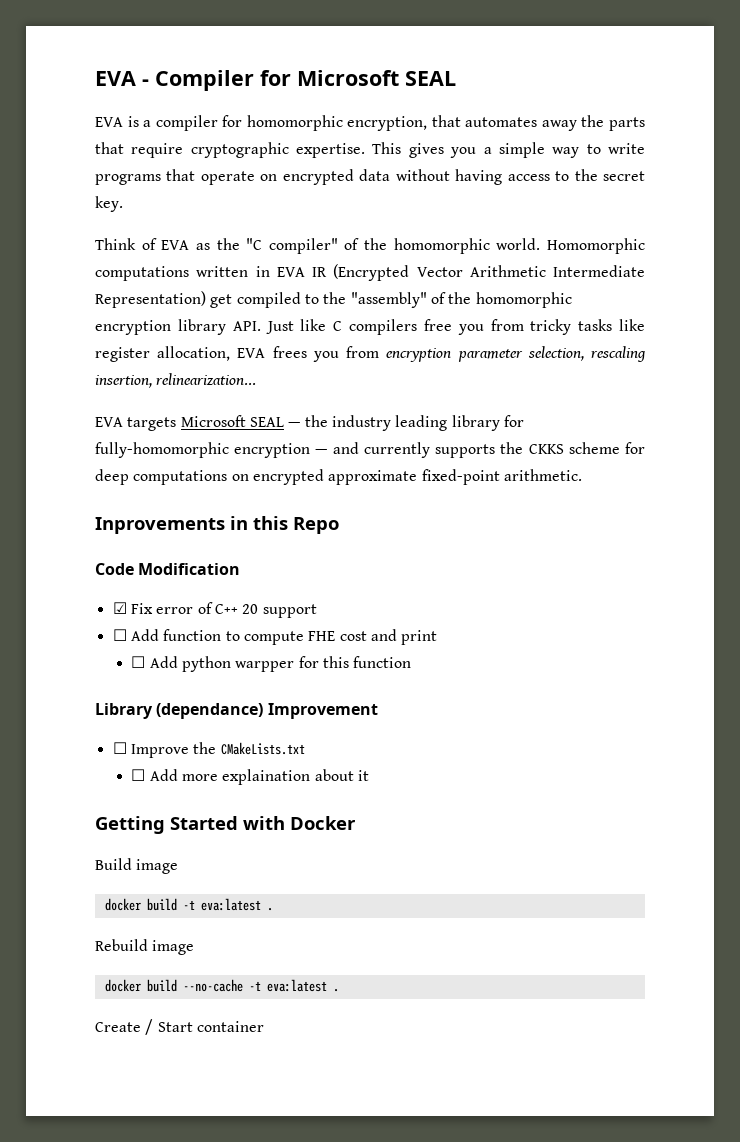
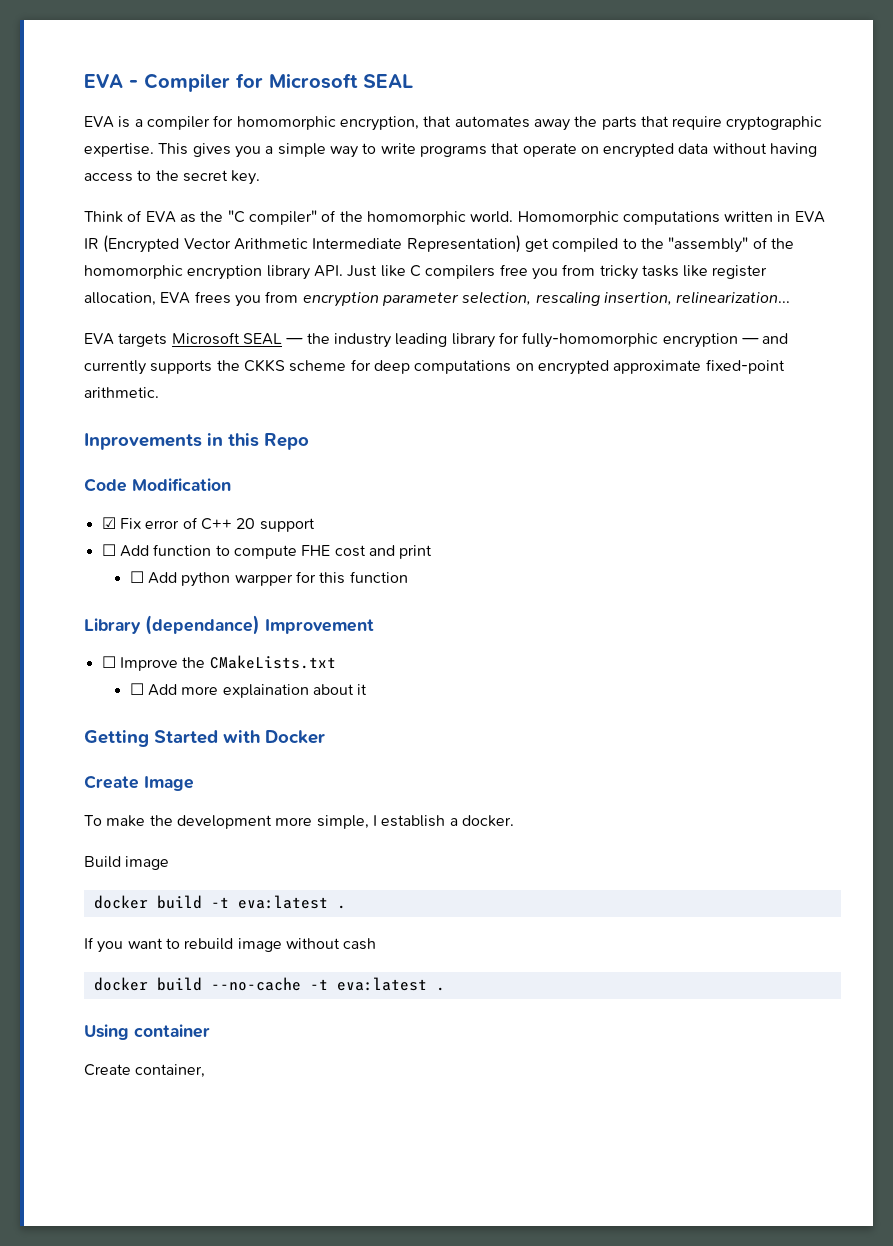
(356, 823) none -> [84,775,194,791] [84,815,514,829] // Create Image // To make the development more simple, I establish a docker.
[95,939,195,955] Rebuild image -> [84,937,377,953] If you want to rebuild image without cash
[95,1019,264,1035] // Create / Start container -> [84,1024,210,1040] [84,1064,206,1078] // Using container // Create container,

